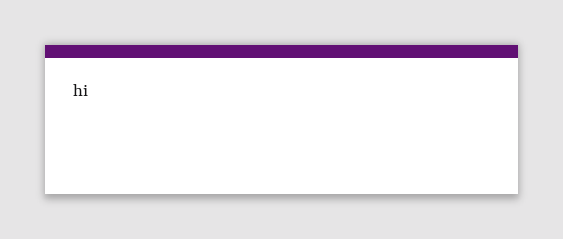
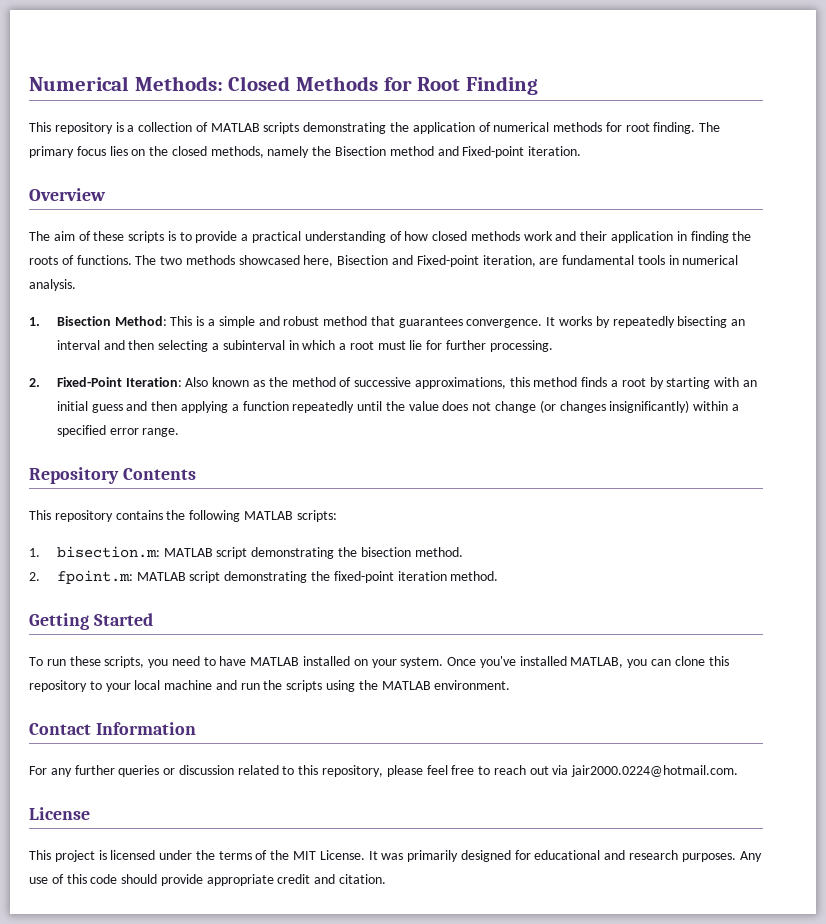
[73,84,88,96] hi -> [29,76,539,95] [29,122,721,134] [29,146,582,158] [29,188,106,201] [29,231,752,243] [29,255,739,267] [29,279,76,291] [29,316,746,328] [56,340,553,352] [29,377,757,389] [56,400,739,413] [56,425,180,437] [29,467,196,484] [29,510,337,522] [29,546,463,559] [29,570,499,584] [29,613,153,630] [29,656,729,668] [29,680,511,692] [29,722,196,735] [29,765,739,777] [29,807,90,820] [29,850,762,862] [29,874,387,886] Numerical Methods: Closed Methods for Root Finding // This repository is a collection of MATLAB scripts demonstrating the application of numerical methods for root finding. The primary focus lies on the closed methods, namely the Bisection method and Fixed-point iteration. // Overview // The aim of these scripts is to provide a practical understanding of how closed methods work and their application in finding the roots of functions. The two methods showcased here, Bisection and Fixed-point iteration, are fundamental tools in numerical analysis. // 1. Bisection Method: This is a simple and robust method that guarantees convergence. It works by repeatedly bisecting an interval and then selecting a subinterval in which a root must lie for further processing. // 2. Fixed-Point Iteration: Also known as the method of successive approximations, this method finds a root by starting with an initial guess and then applying a function repeatedly until the value does not change (or changes insignificantly) within a specified error range. // Repository Contents // This repository contains the following MATLAB scripts: // 1. bisection.m: MATLAB script demonstrating the bisection method. // 2. fpoint.m: MATLAB script demonstrating the fixed-point iteration method. // Getting Started // To run these scripts, you need to have MATLAB installed on your system. Once you've installed MATLAB, you can clone this repository to your local machine and run the scripts using the MATLAB environment. // Contact Information // For any further queries or discussion related to this repository, please feel free to reach out via jair2000.0224@hotmail.com. // License // This project is licensed under the terms of the MIT License. It was primarily designed for educational and research purposes. Any use of this code should provide appropriate credit and citation.

